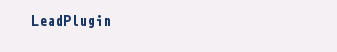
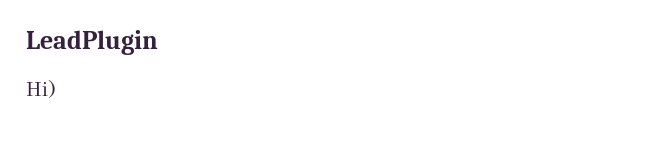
(111, 21) none -> [26,80,56,98] // Hi)

